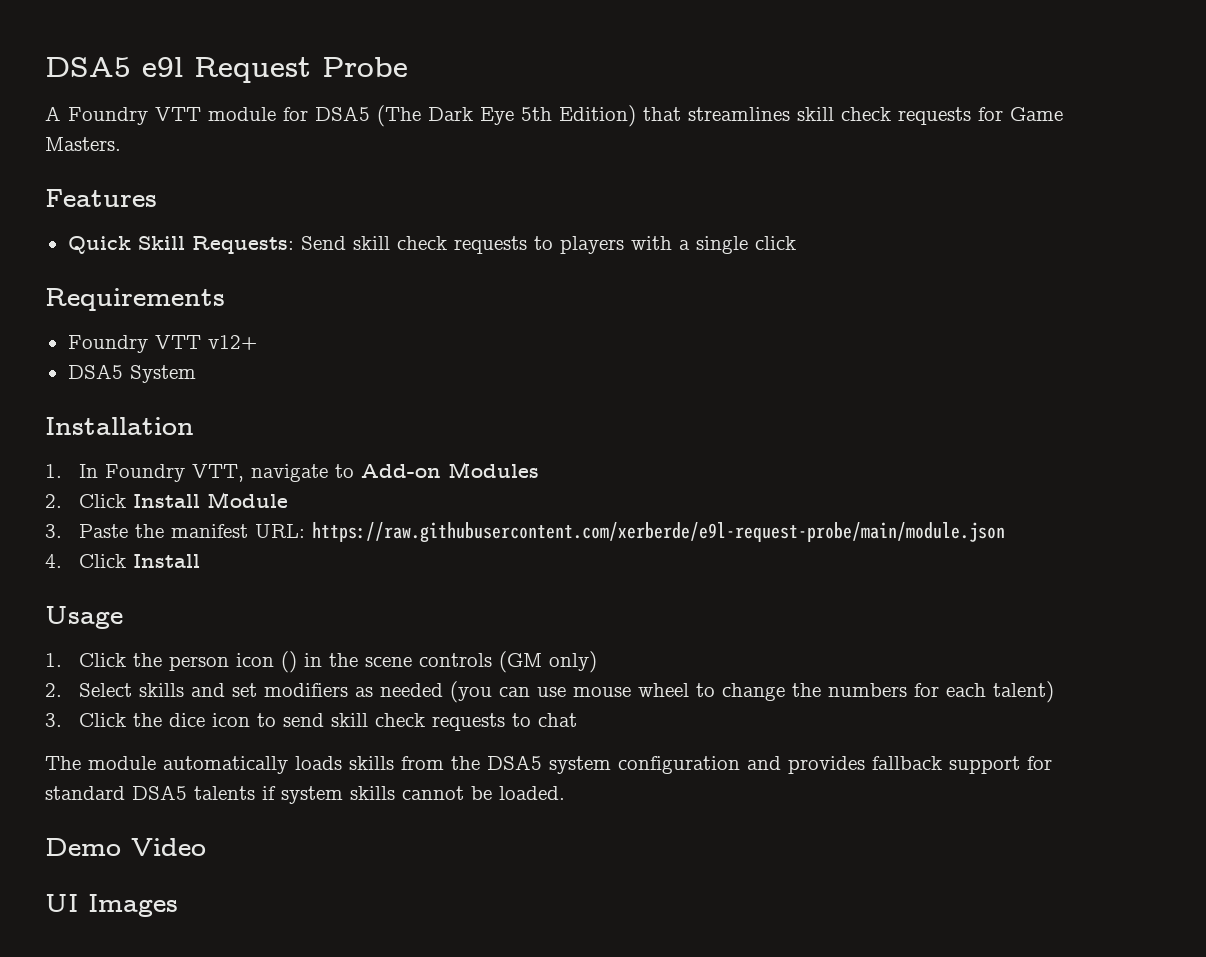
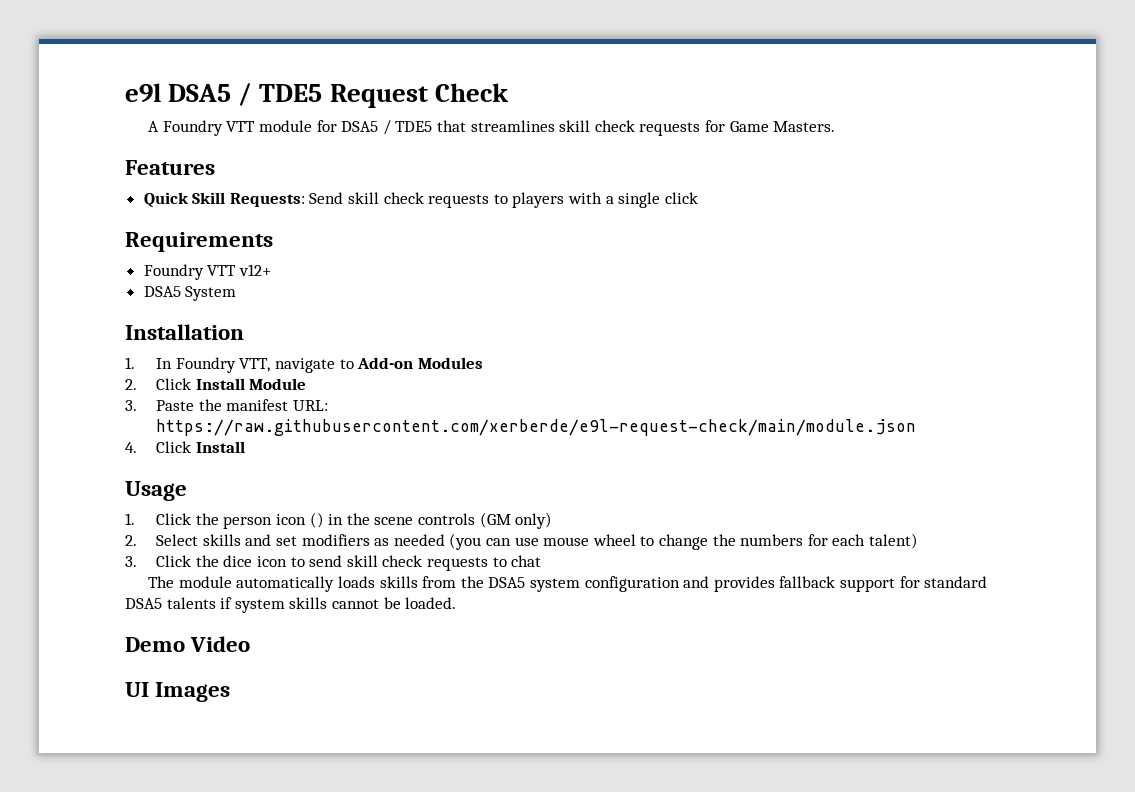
[45,57,408,83] DSA5 e9l Request Probe -> [125,83,509,108] e9l DSA5 / TDE5 Request Check
[377,105,636,127] (The Dark Eye 5th Edition) -> [382,120,433,135] / TDE5
[312,522,1006,543] https://raw.githubusercontent.com/xerberde/e9l-request-probe/main/module.json -> [156,419,917,436] https://raw.githubusercontent.com/xerberde/e9l-request-check/main/module.json

